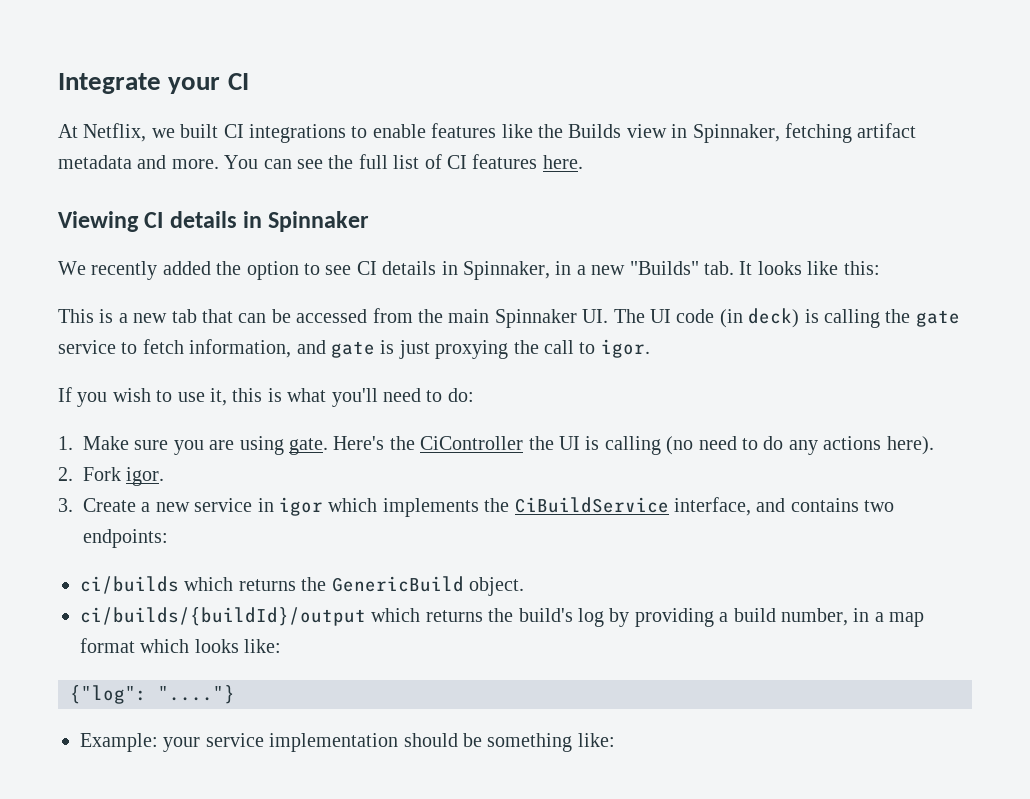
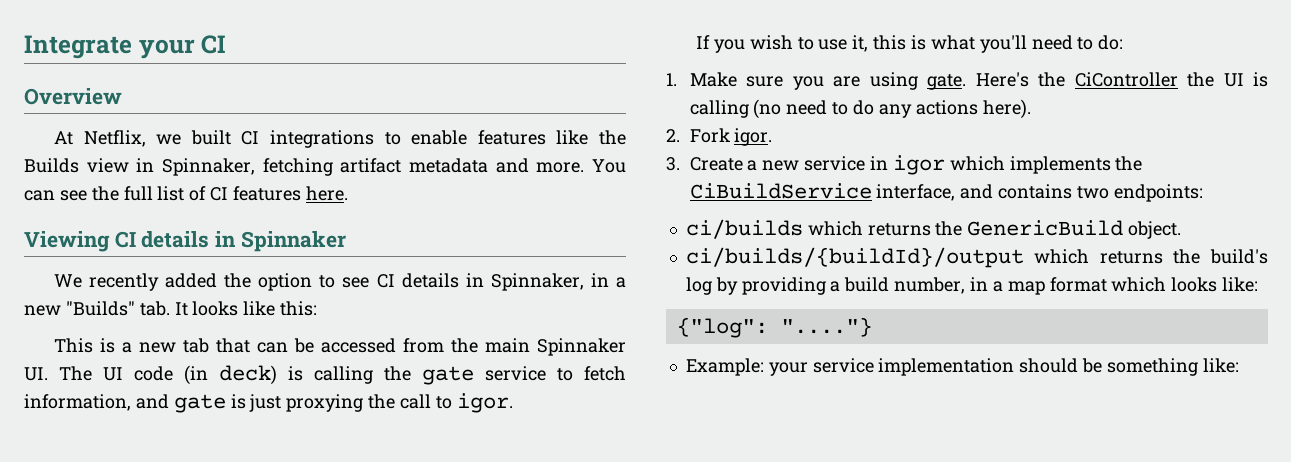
(249, 81) none -> [24,88,122,105] // Overview

